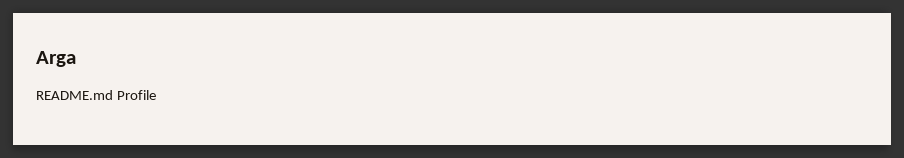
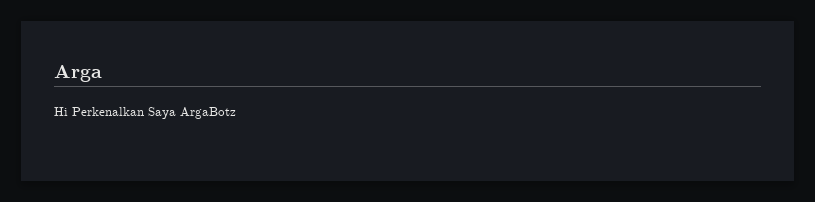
[36,90,156,100] README.md Profile -> [54,107,236,119] Hi Perkenalkan Saya ArgaBotz

